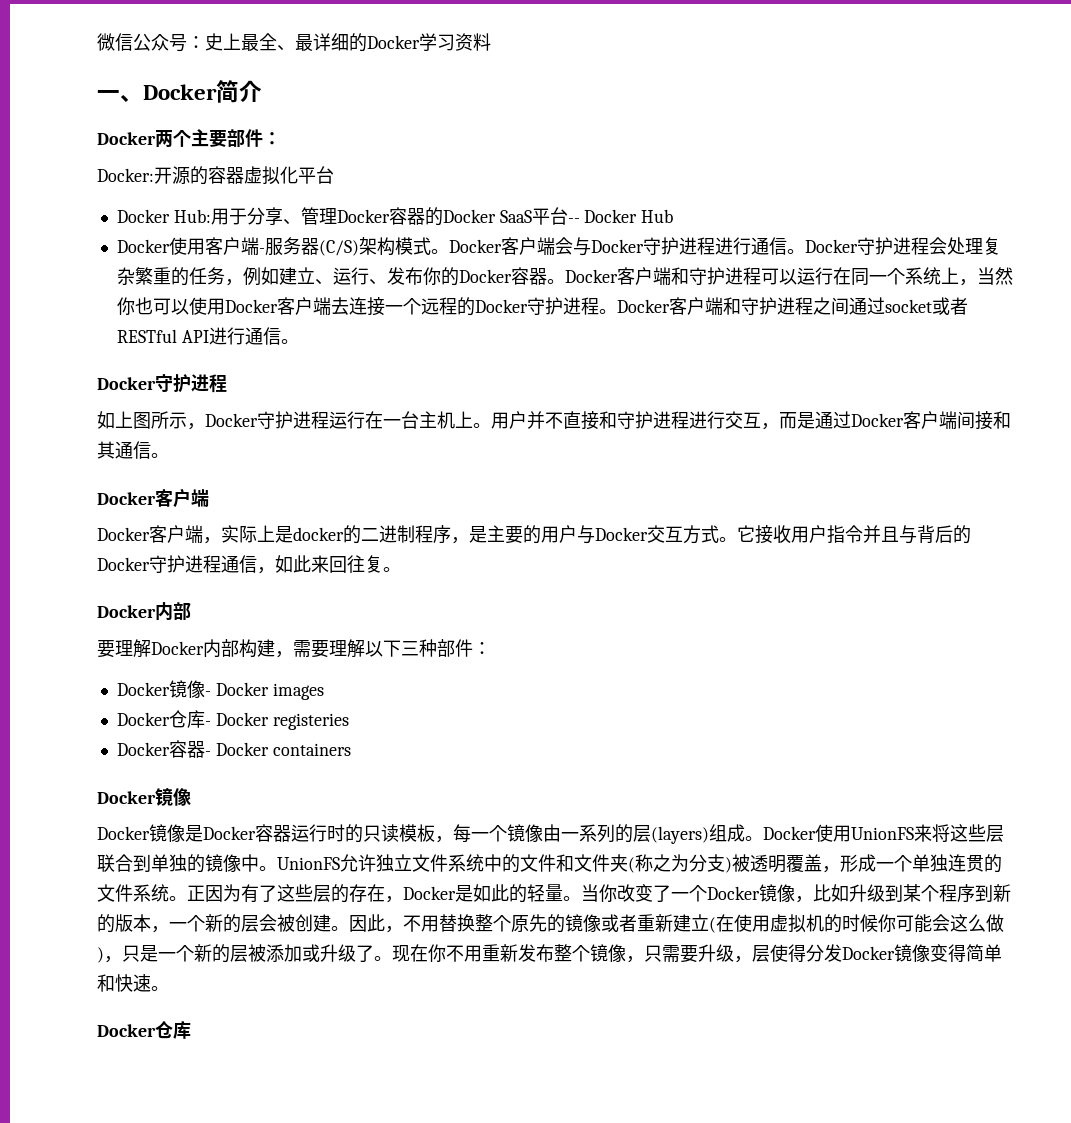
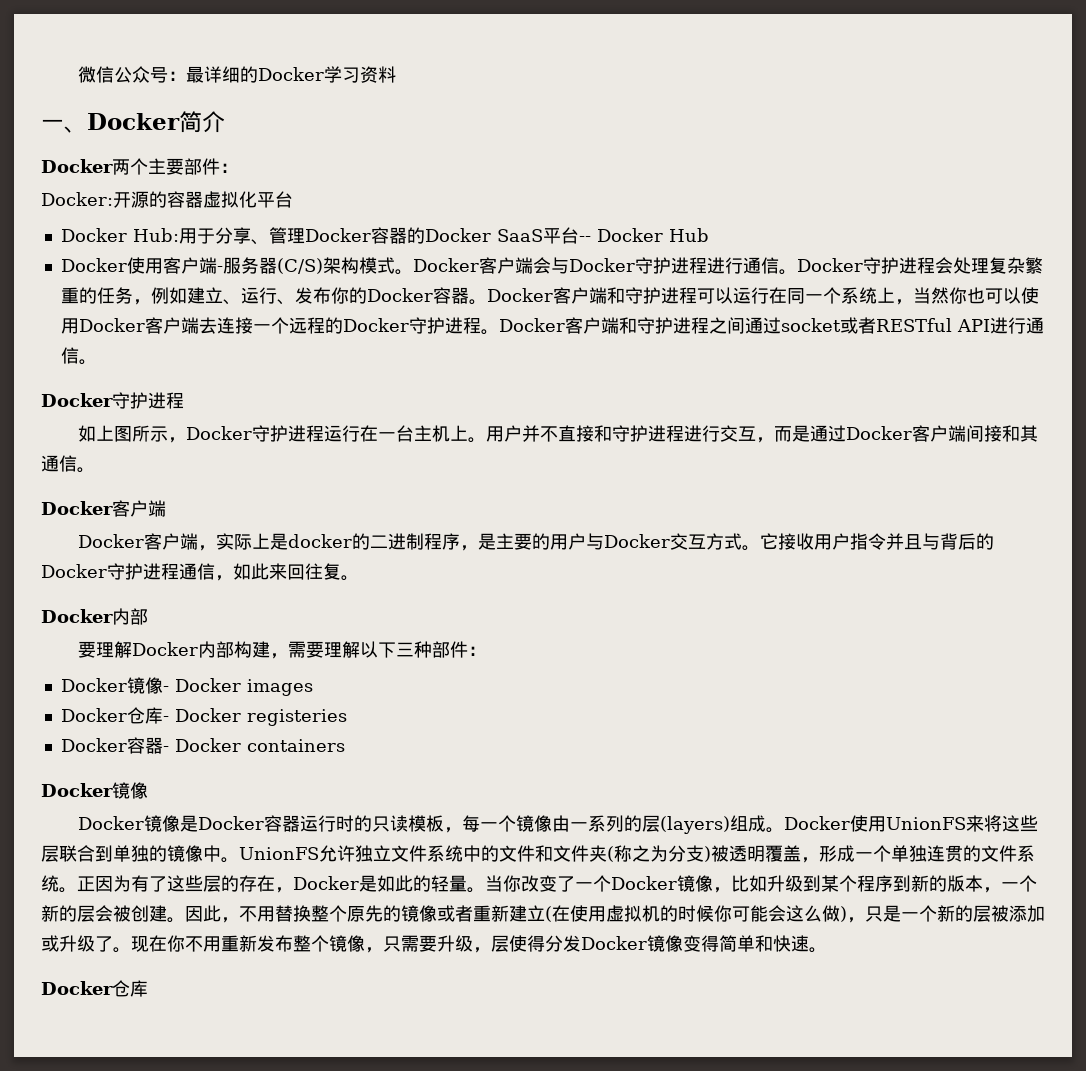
[205,33,295,51] 史上最全、 -> (187, 76) none

